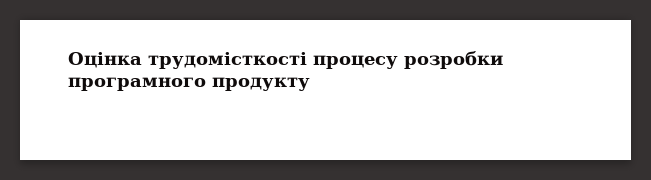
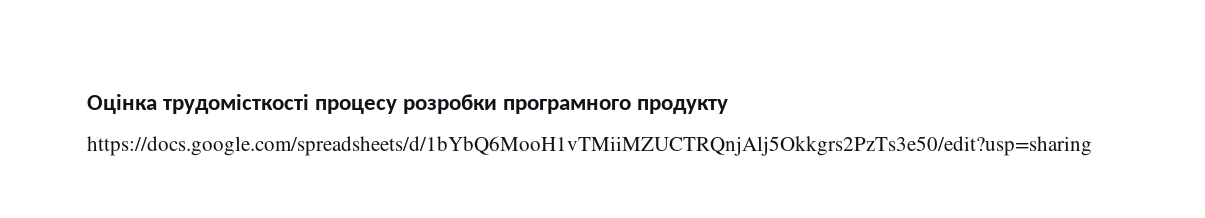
(310, 84) none -> [87,136,1092,156] // https://docs.google.com/spreadsheets/d/1bYbQ6MooH1vTMiiMZUCTRQnjAlj5Okkgrs2PzTs3e50/edit?usp=sharing

